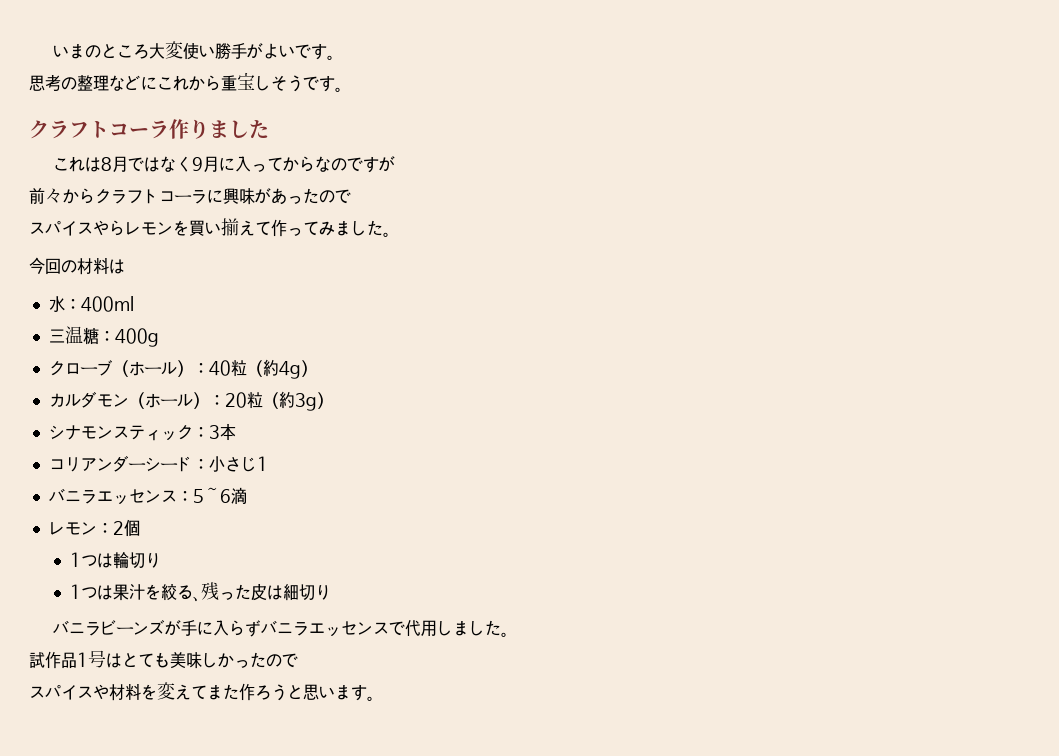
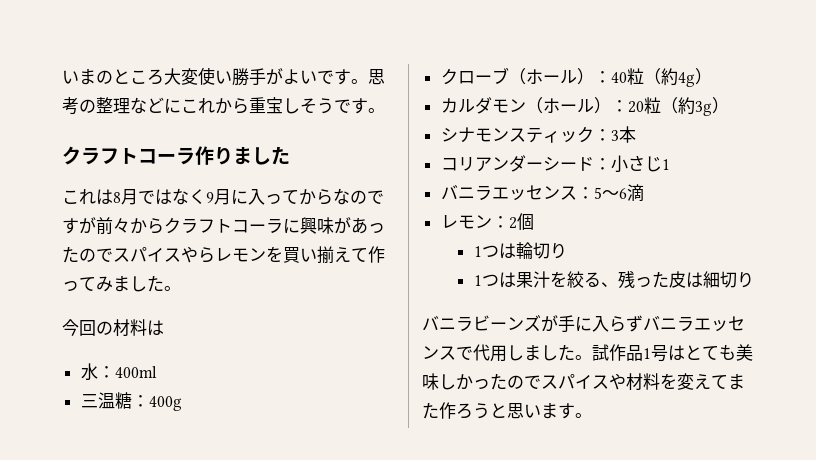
(335, 57) // -> (368, 81) none
(395, 164) // -> (96, 225) none
(351, 196) // -> (113, 255) none
(509, 634) // -> (592, 357) none
(298, 660) // -> (541, 382) none

